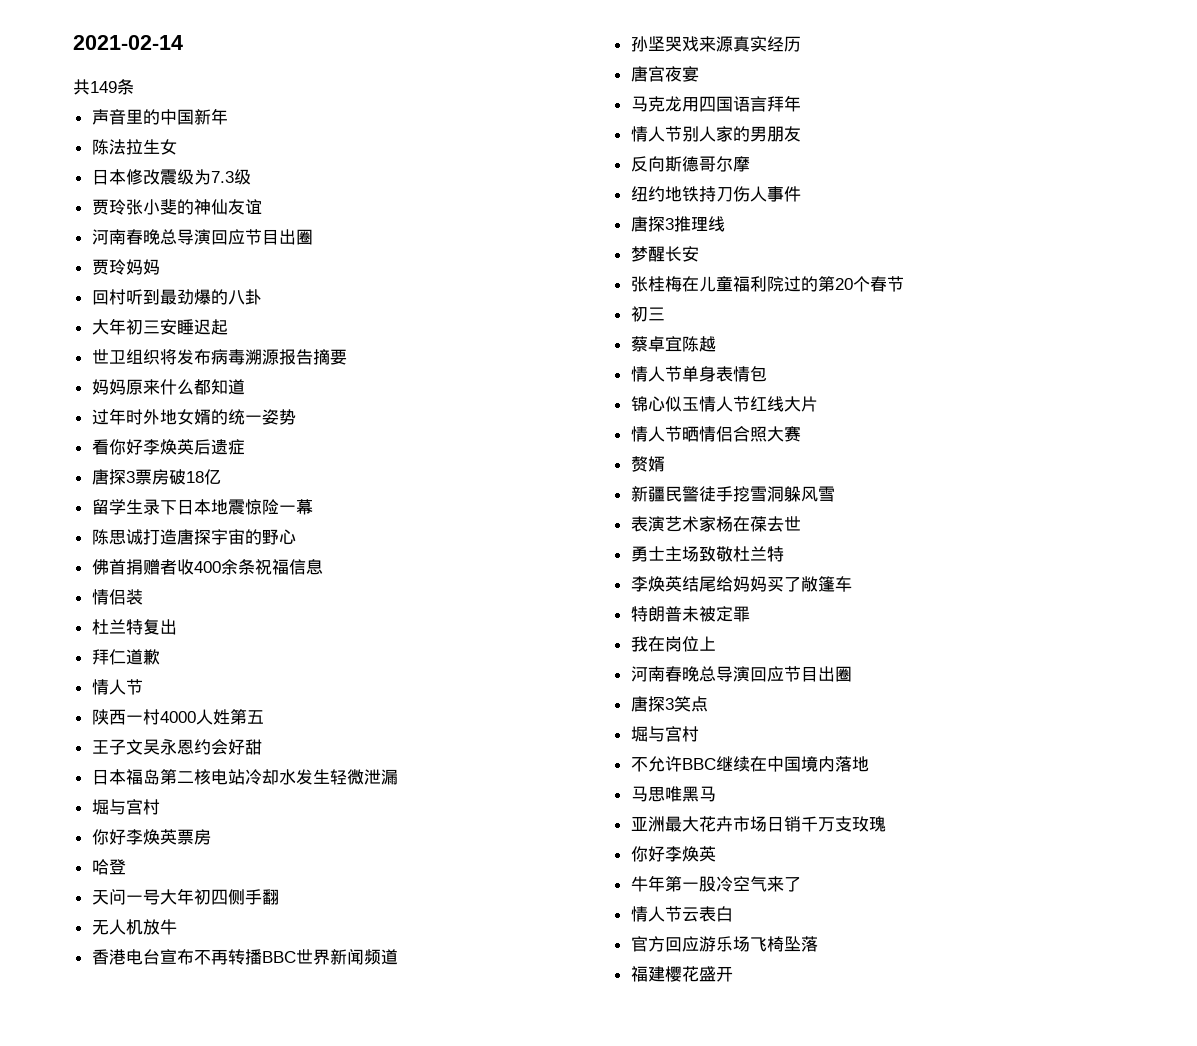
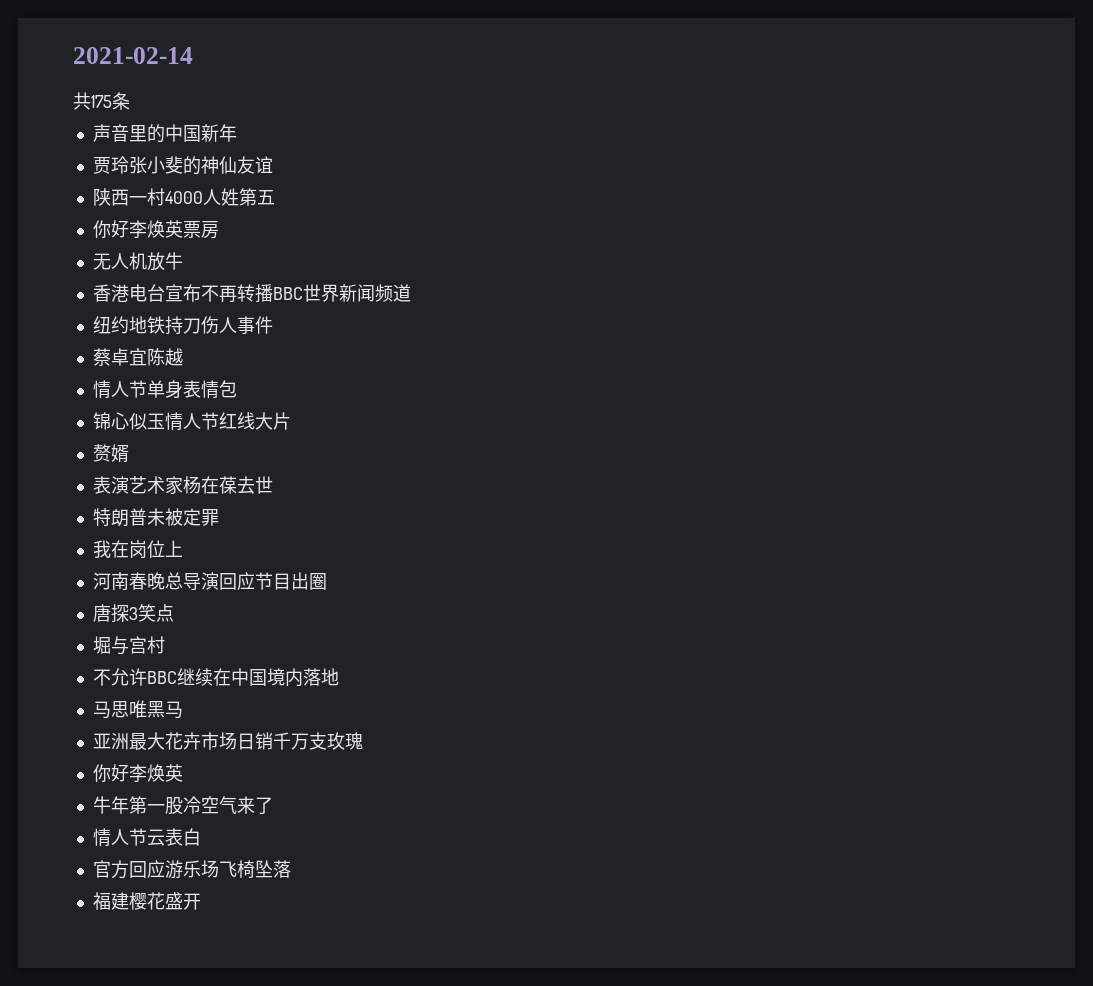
[90,81,117,93] 149 -> [91,95,112,108] 175
[91,139,177,155] [91,169,251,185] // 陈法拉生女 // 日本修改震级为7.3级 -> (237, 133) none
[91,229,313,245] [91,259,160,275] [91,289,262,305] [91,318,228,335] [91,349,347,365] [91,379,245,395] [91,408,296,425] [91,439,245,455] [91,469,221,485] [91,499,313,515] [91,529,296,545] [91,559,323,575] [91,589,143,605] [91,619,177,635] [91,649,160,665] [91,679,143,695] // 河南春晚总导演回应节目出圈 // 贾玲妈妈 // 回村听到最劲爆的八卦 // 大年初三安睡迟起 // 世卫组织将发布病毒溯源报告摘要 // 妈妈原来什么都知道 // 过年时外地女婿的统一姿势 // 看你好李焕英后遗症 // 唐探3票房破18亿 // 留学生录下日本地震惊险一幕 // 陈思诚打造唐探宇宙的野心 // 佛首捐赠者收400余条祝福信息 // 情侣装 // 杜兰特复出 // 拜仁道歉 // 情人节 -> (273, 165) none
[91,739,262,755] [91,769,398,785] [91,799,160,815] [91,829,211,845] [91,859,126,875] [91,888,279,905] 王子文吴永恩约会好甜 // 日本福岛第二核电站冷却水发生轻微泄漏 // 堀与宫村 // 你好李焕英票房 // 哈登 // 天问一号大年初四侧手翻 -> [92,220,219,239] 你好李焕英票房
[630,36,801,52] [630,66,699,82] [630,95,801,112] [630,126,801,142] [630,156,750,172] // 孙坚哭戏来源真实经历 // 唐宫夜宴 // 马克龙用四国语言拜年 // 情人节别人家的男朋友 // 反向斯德哥尔摩 -> (411, 293) none
[630,216,725,232] [630,246,699,262] [630,276,904,292] [630,306,665,322] // 唐探3推理线 // 梦醒长安 // 张桂梅在儿童福利院过的第20个春节 // 初三 -> (273, 325) none
[630,426,801,442] [630,456,665,472] [630,486,835,502] 情人节晒情侣合照大赛 // 赘婿 // 新疆民警徒手挖雪洞躲风雪 -> [92,444,129,463] 赘婿
[630,546,784,562] [630,576,852,592] // 勇士主场致敬杜兰特 // 李焕英结尾给妈妈买了敞篷车 -> (273, 485) none

